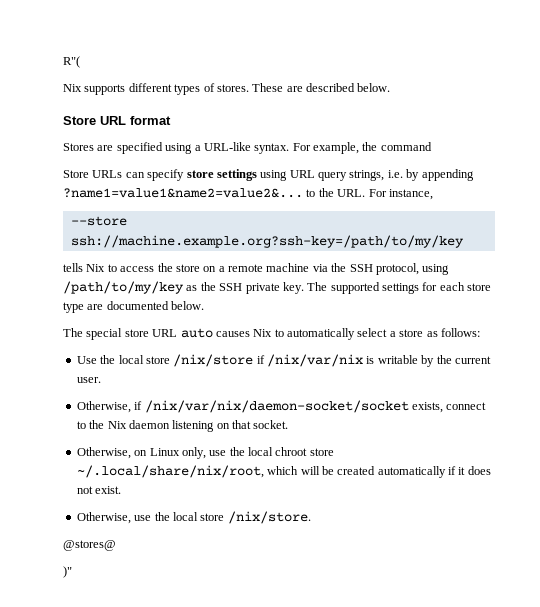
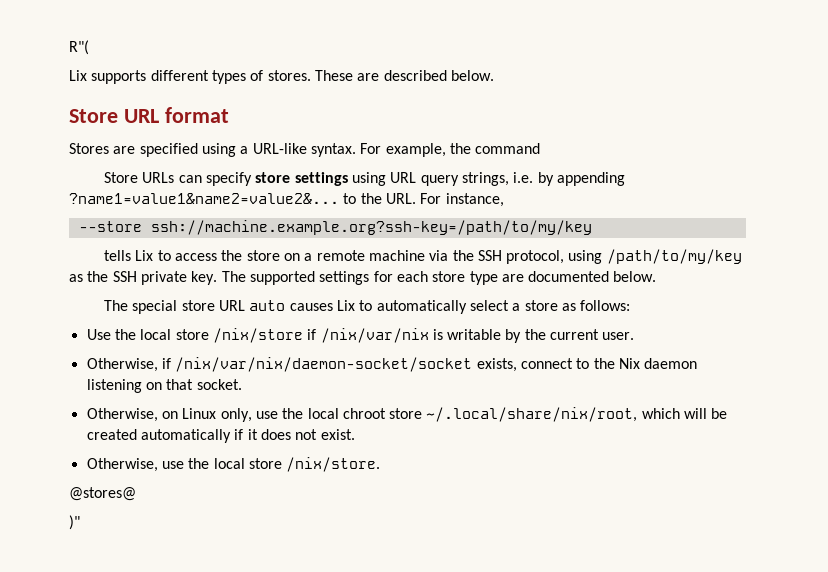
[63,84,82,92] Nix -> [69,70,87,81] Lix
[86,264,106,272] Nix -> [135,250,154,261] Lix
[253,329,273,337] Nix -> [336,300,355,311] Lix

